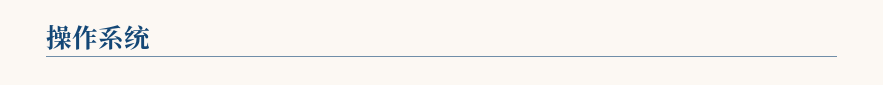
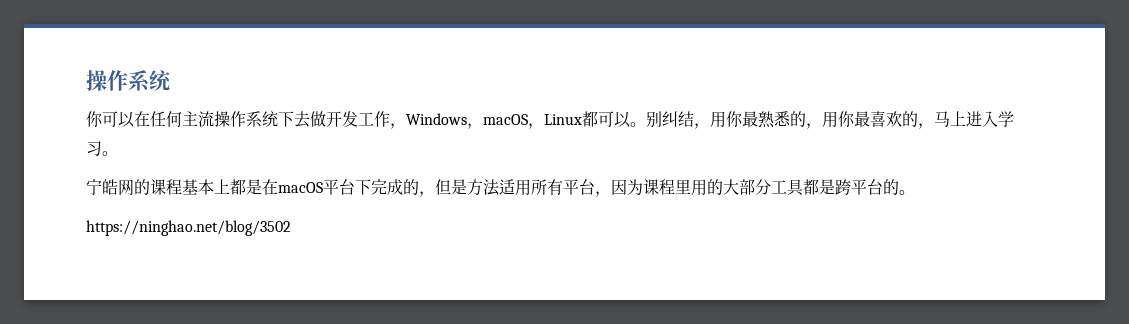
[46,24,151,51] 操作系统 -> [86,70,171,92] [86,111,1014,129] [86,141,118,156] [86,179,915,197] [86,220,291,236] 操作系统 // 你可以在任何主流操作系统下去做开发工作，Windows，macOS，Linux都可以。别纠结，用你最熟悉的，用你最喜欢的，马上进入学习。 // 宁皓网的课程基本上都是在macOS平台下完成的，但是方法适用所有平台，因为课程里用的大部分工具都是跨平台的。 // https://ninghao.net/blog/3502

